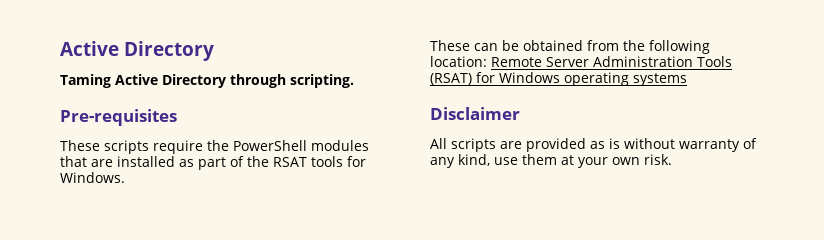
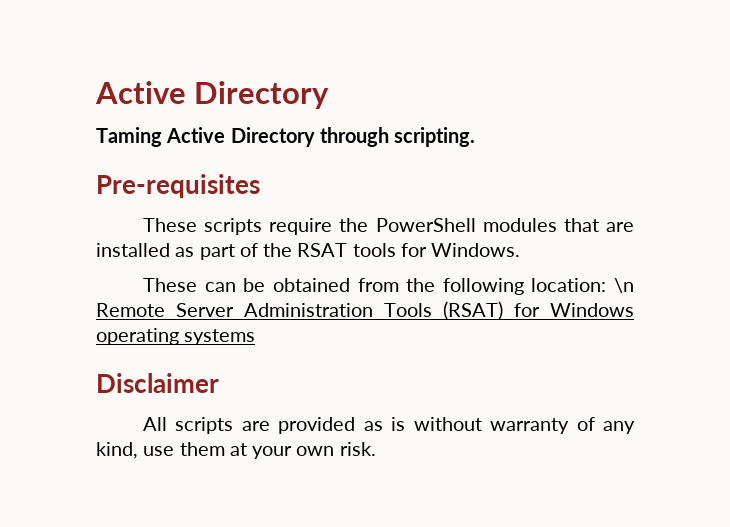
(487, 61) none -> [614,278,634,293] \n

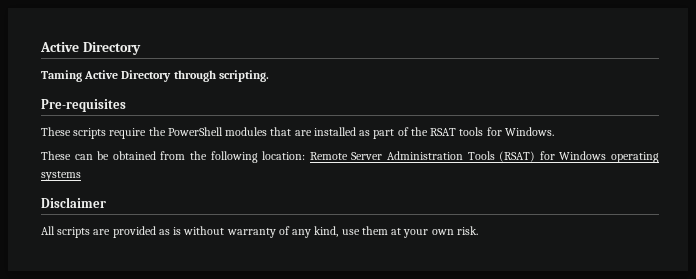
[614,278,634,293] \n -> (306, 155) none

